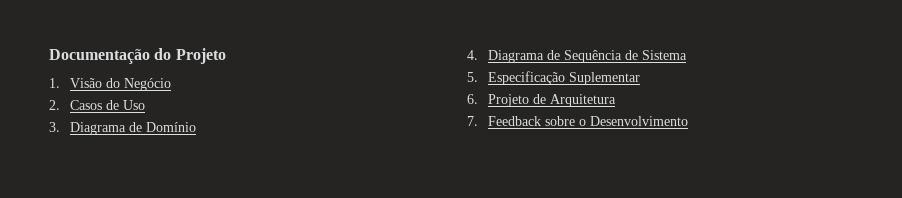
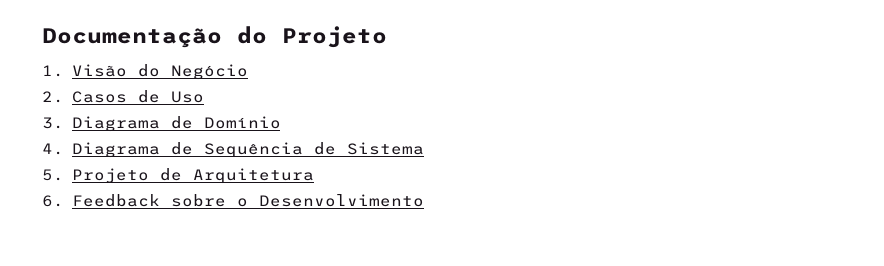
[488,71,641,85] [467,94,478,104] Especificação Suplementar // 6. -> (64, 175) none
[467,116,478,126] 7. -> [42,195,64,207] 6.

